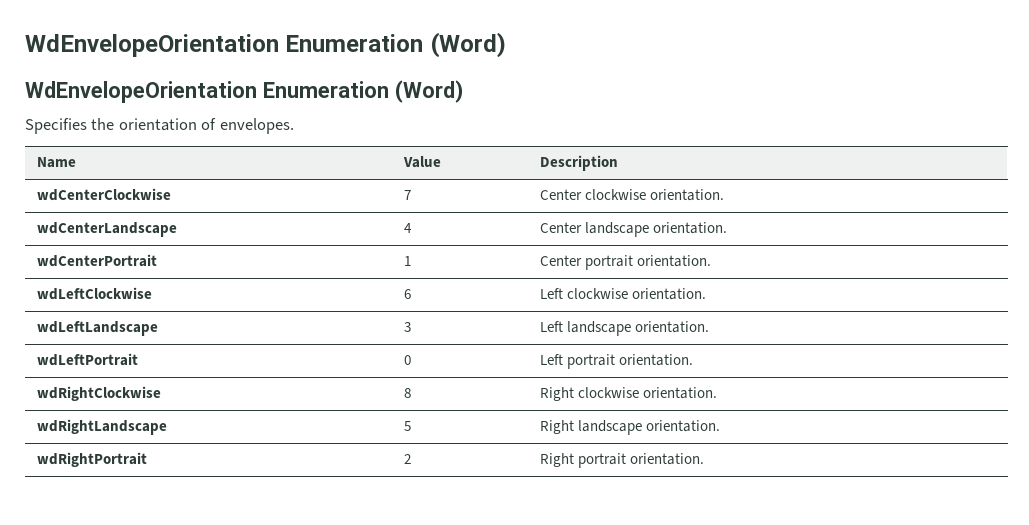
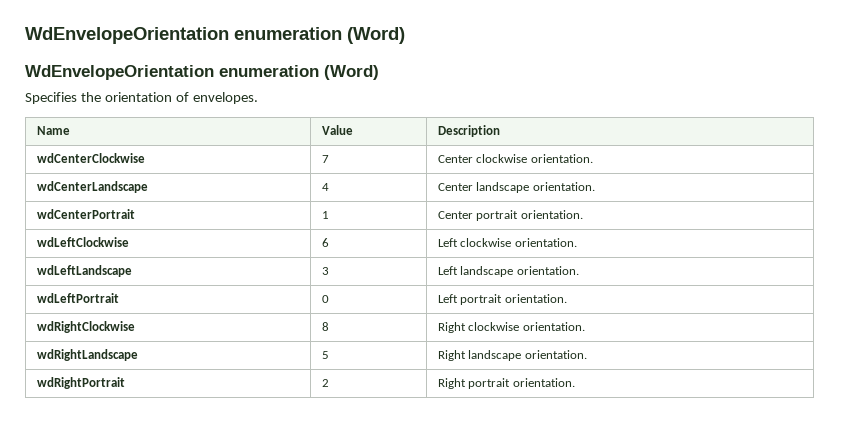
[25,34,424,57] WdEnvelopeOrientation Enumeration -> [25,27,342,44] WdEnvelopeOrientation enumeration
[262,81,389,98] Enumeration -> [219,65,319,77] enumeration

